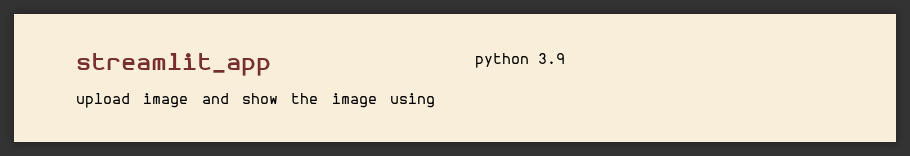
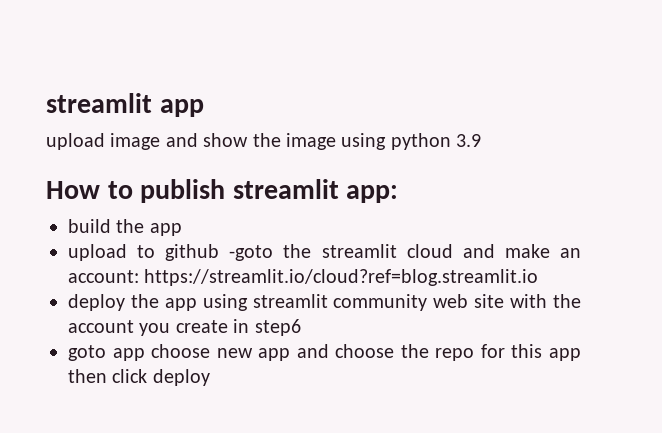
[76,53,271,76] streamlit_app -> [46,93,204,117] streamlit app
(565, 58) none -> [46,179,399,203] [68,219,182,236] [68,244,581,261] [68,269,539,286] [68,294,582,311] [68,319,301,336] [68,344,582,361] [68,369,210,386] // How to publish streamlit app: // build the app // upload to github -goto the streamlit cloud and make an account: https://streamlit.io/cloud?ref=blog.streamlit.io // deploy the app using streamlit community web site with the account you create in step6 // goto app choose new app and choose the repo for this app then click deploy

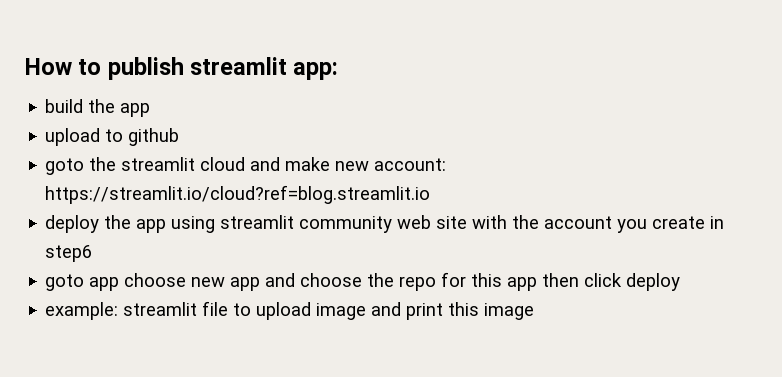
[46,93,204,117] [46,133,482,150] streamlit app // upload image and show the image using python 3.9 // -> (25, 66) none
[229,245,274,261] -goto -> [45,158,85,175] // goto
[559,248,581,258] an -> [335,161,370,171] new
(210, 377) none -> [45,301,535,320] // example: streamlit file to upload image and print this image

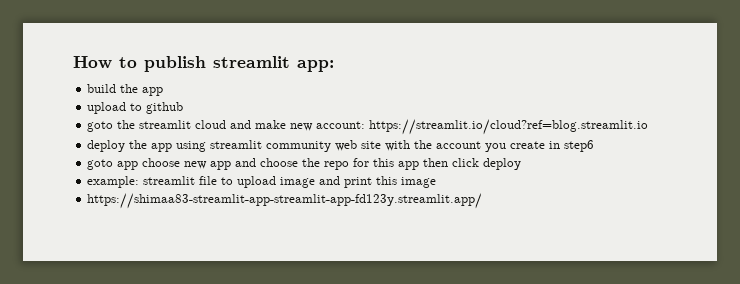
(535, 311) none -> [87,193,483,209] // https://shimaa83-streamlit-app-streamlit-app-fd123y.streamlit.app/

